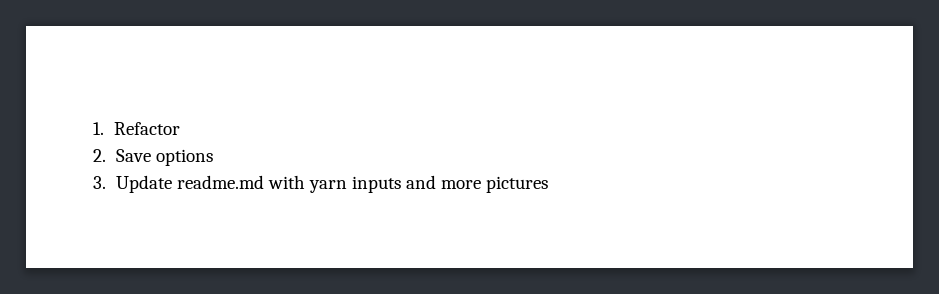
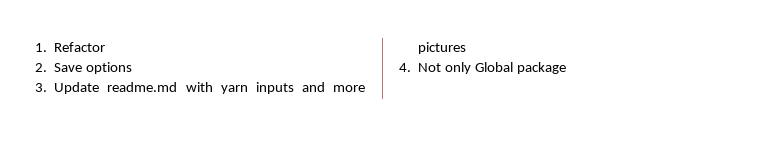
(549, 184) none -> [399,62,566,74] // 4. Not only Global package

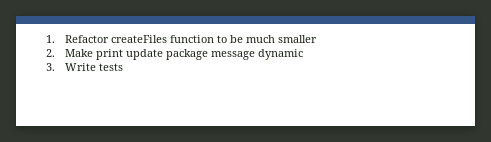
[35,62,133,74] [35,82,365,94] [418,42,467,54] [399,62,566,74] // 2. Save options // 3. Update readme.md with yarn inputs and more pictures // 4. Not only Global package -> [111,35,318,43] [46,49,304,60] [46,63,124,71] createFiles function to be much smaller // 2. Make print update package message dynamic // 3. Write tests

